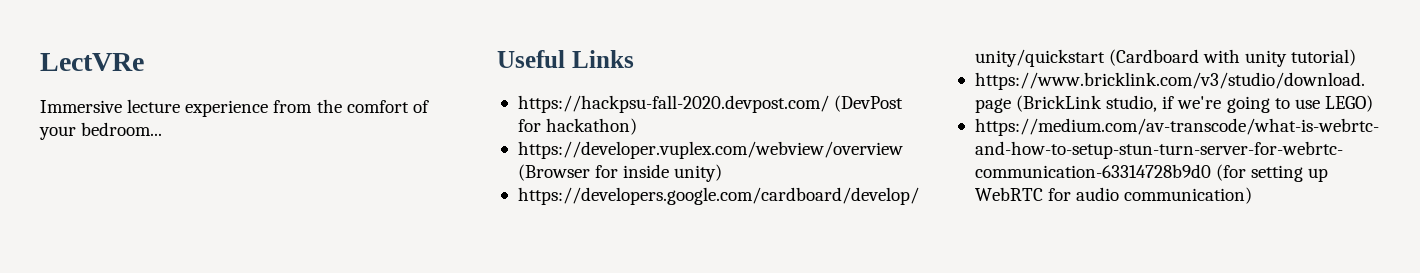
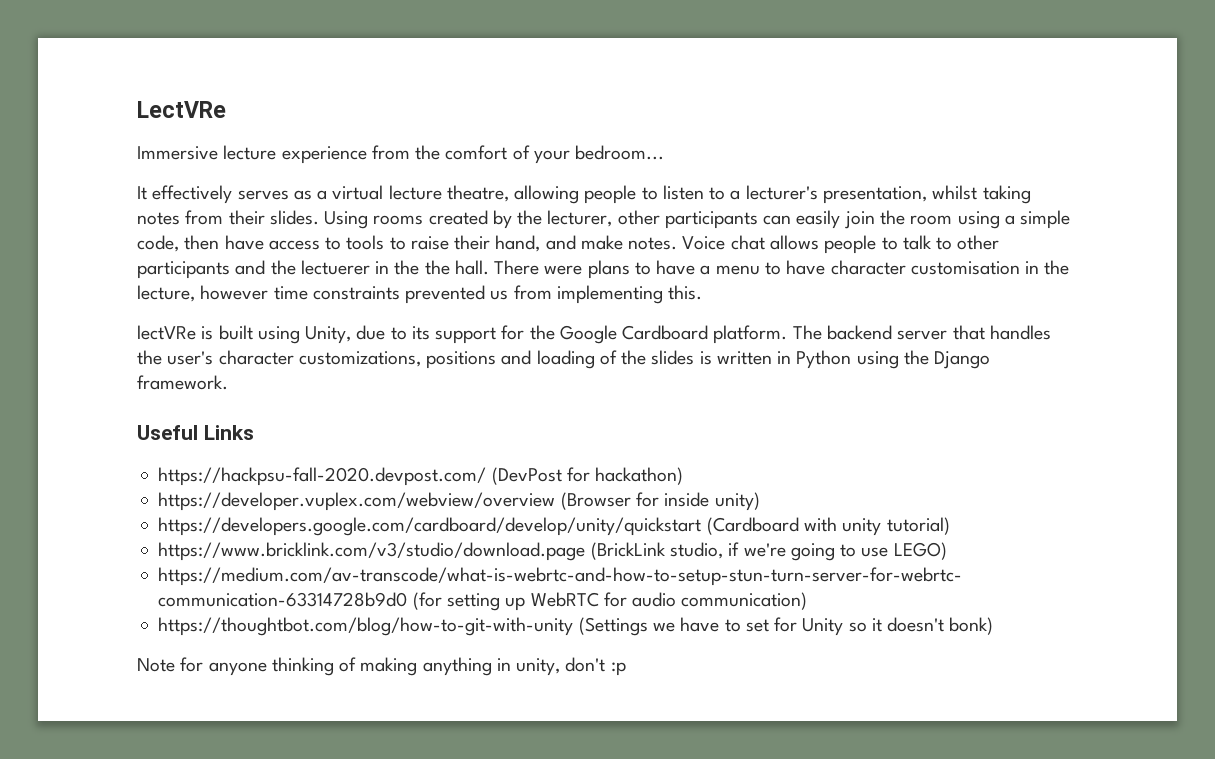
(163, 129) none -> [137,185,1031,204] [137,210,1071,229] [137,235,1000,254] [137,260,1070,279] [137,285,703,304] [137,325,1051,344] [137,350,991,369] [137,375,228,390] // It effectively serves as a virtual lecture theatre, allowing people to listen to a lecturer's presentation, whilst taking notes from their slides. Using rooms created by the lecturer, other participants can easily join the room using a simple code, then have access to tools to raise their hand, and make notes. Voice chat allows people to talk to other participants and the lectuerer in the the hall. There were plans to have a menu to have character customisation in the lecture, however time constraints prevented us from implementing this. // lectVRe is built using Unity, due to its support for the Google Cardboard platform. The backend server that handles the user's character customizations, positions and loading of the slides is written in Python using the Django framework.
(1253, 195) none -> [158,617,994,636] [137,657,626,676] // https://thoughtbot.com/blog/how-to-git-with-unity (Settings we have to set for Unity so it doesn't bonk) // Note for anyone thinking of making anything in unity, don't :p

